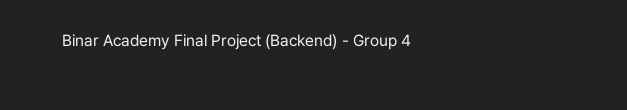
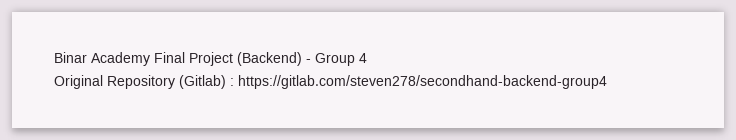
(412, 40) none -> [54,75,607,89] // Original Repository (Gitlab) : https://gitlab.com/steven278/secondhand-backend-group4

